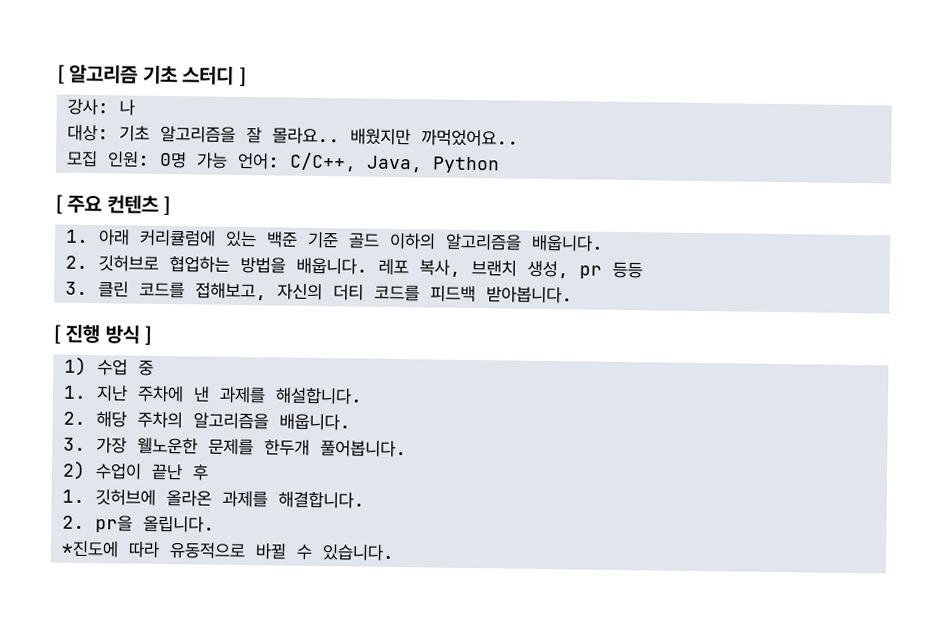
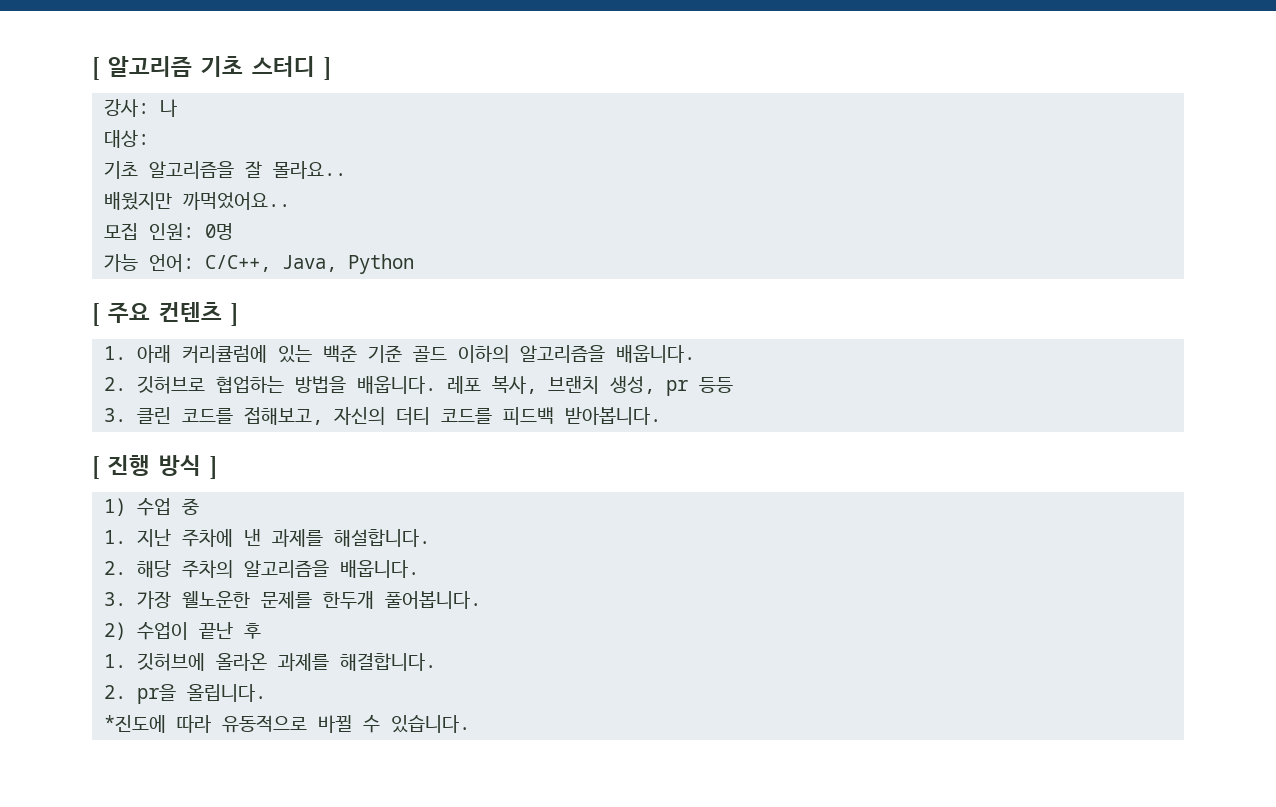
(110, 133) none -> (149, 139) //
(341, 136) none -> (346, 170) //
(188, 160) none -> (233, 231) //

